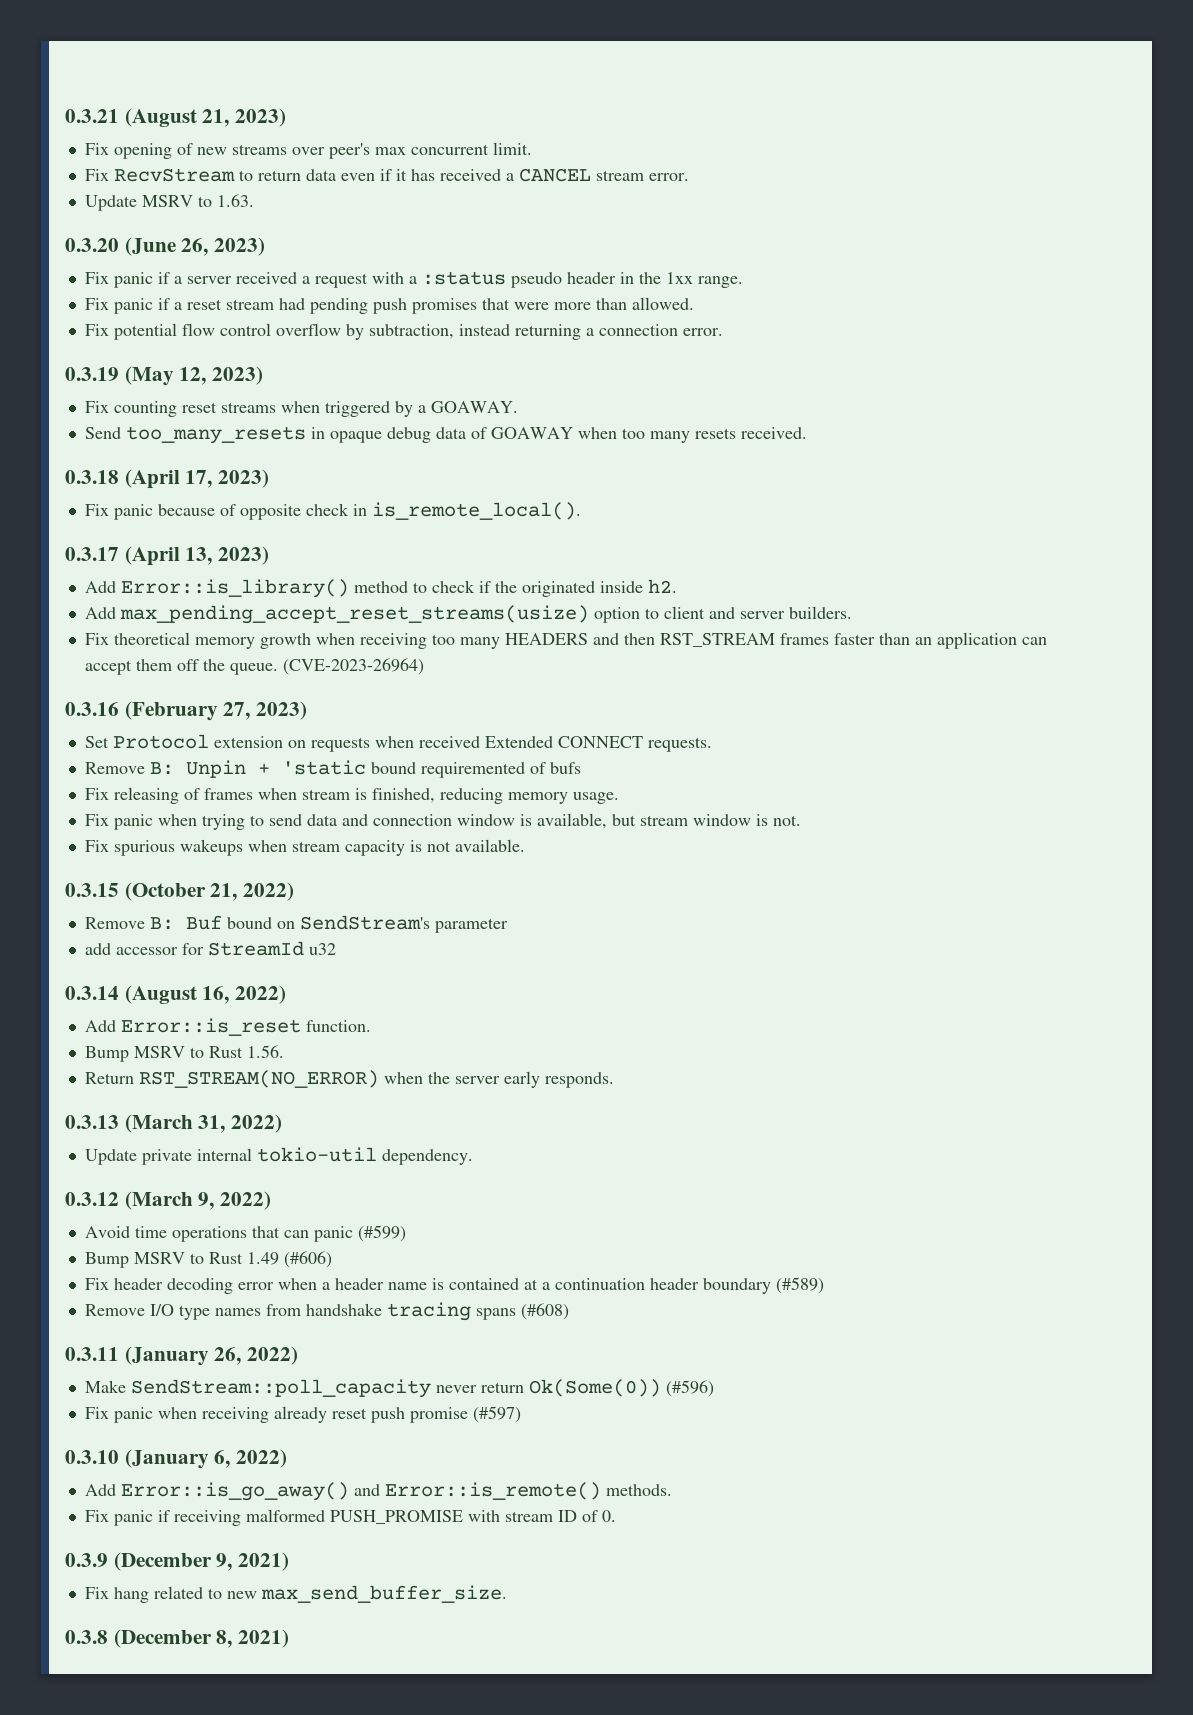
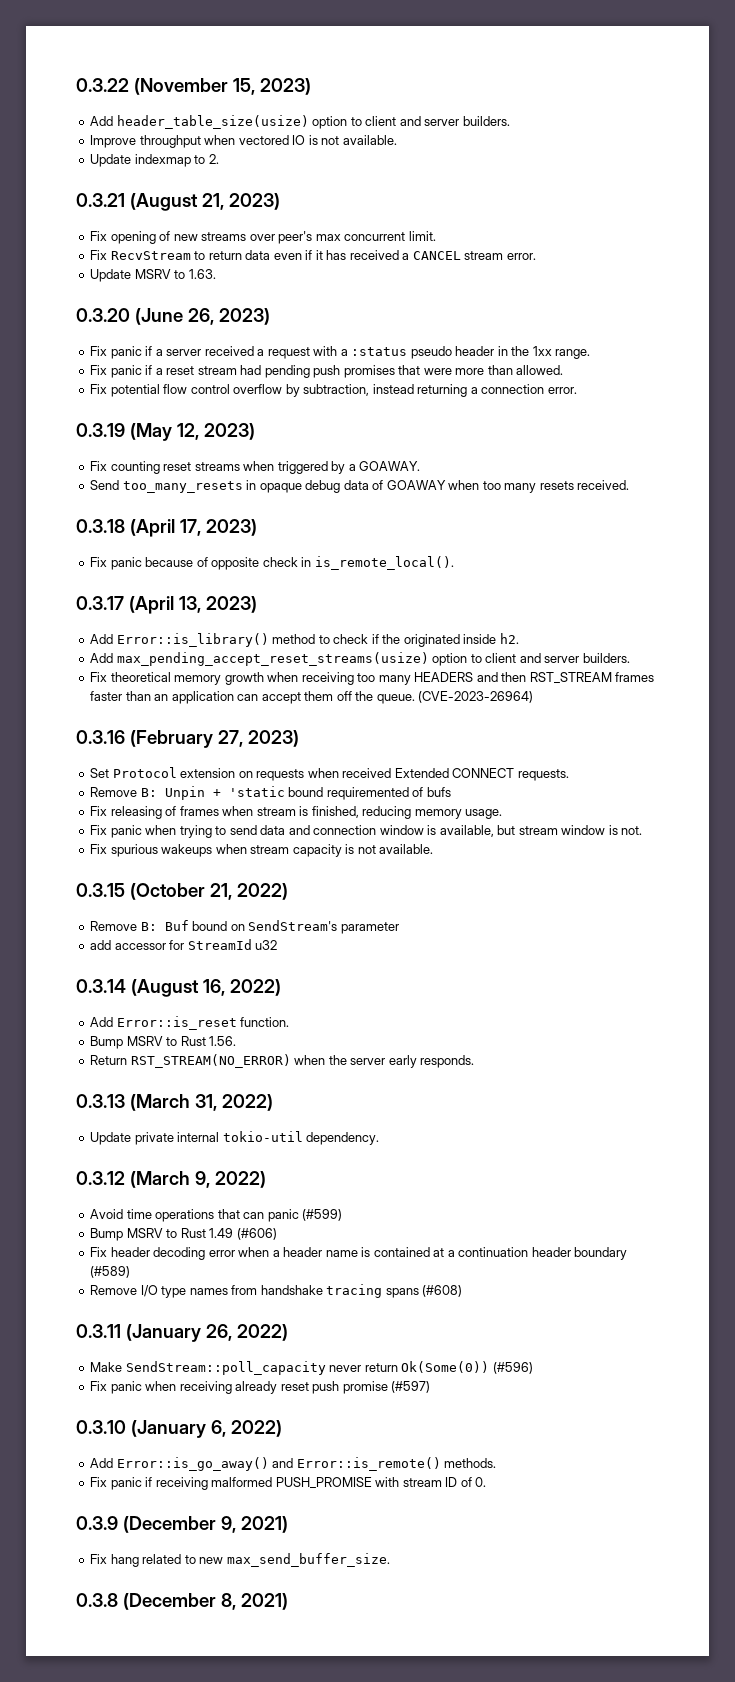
(65, 116) none -> [76,78,311,95] [90,115,510,129] [90,135,397,148] [90,154,219,167] 0.3.22 (November 15, 2023) // Add header_table_size(usize) option to client and server builders. // Improve throughput when vectored IO is not available. // Update indexmap to 2. //

